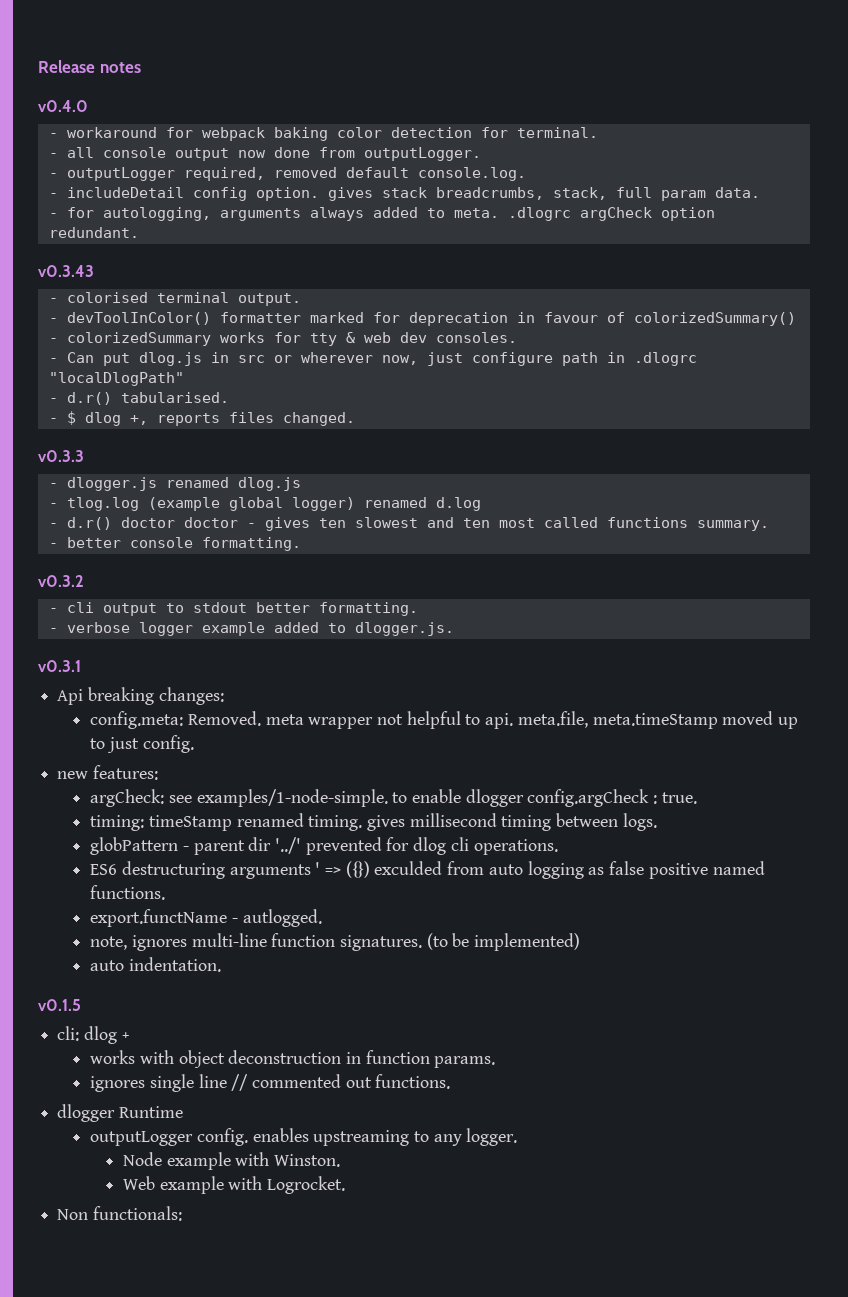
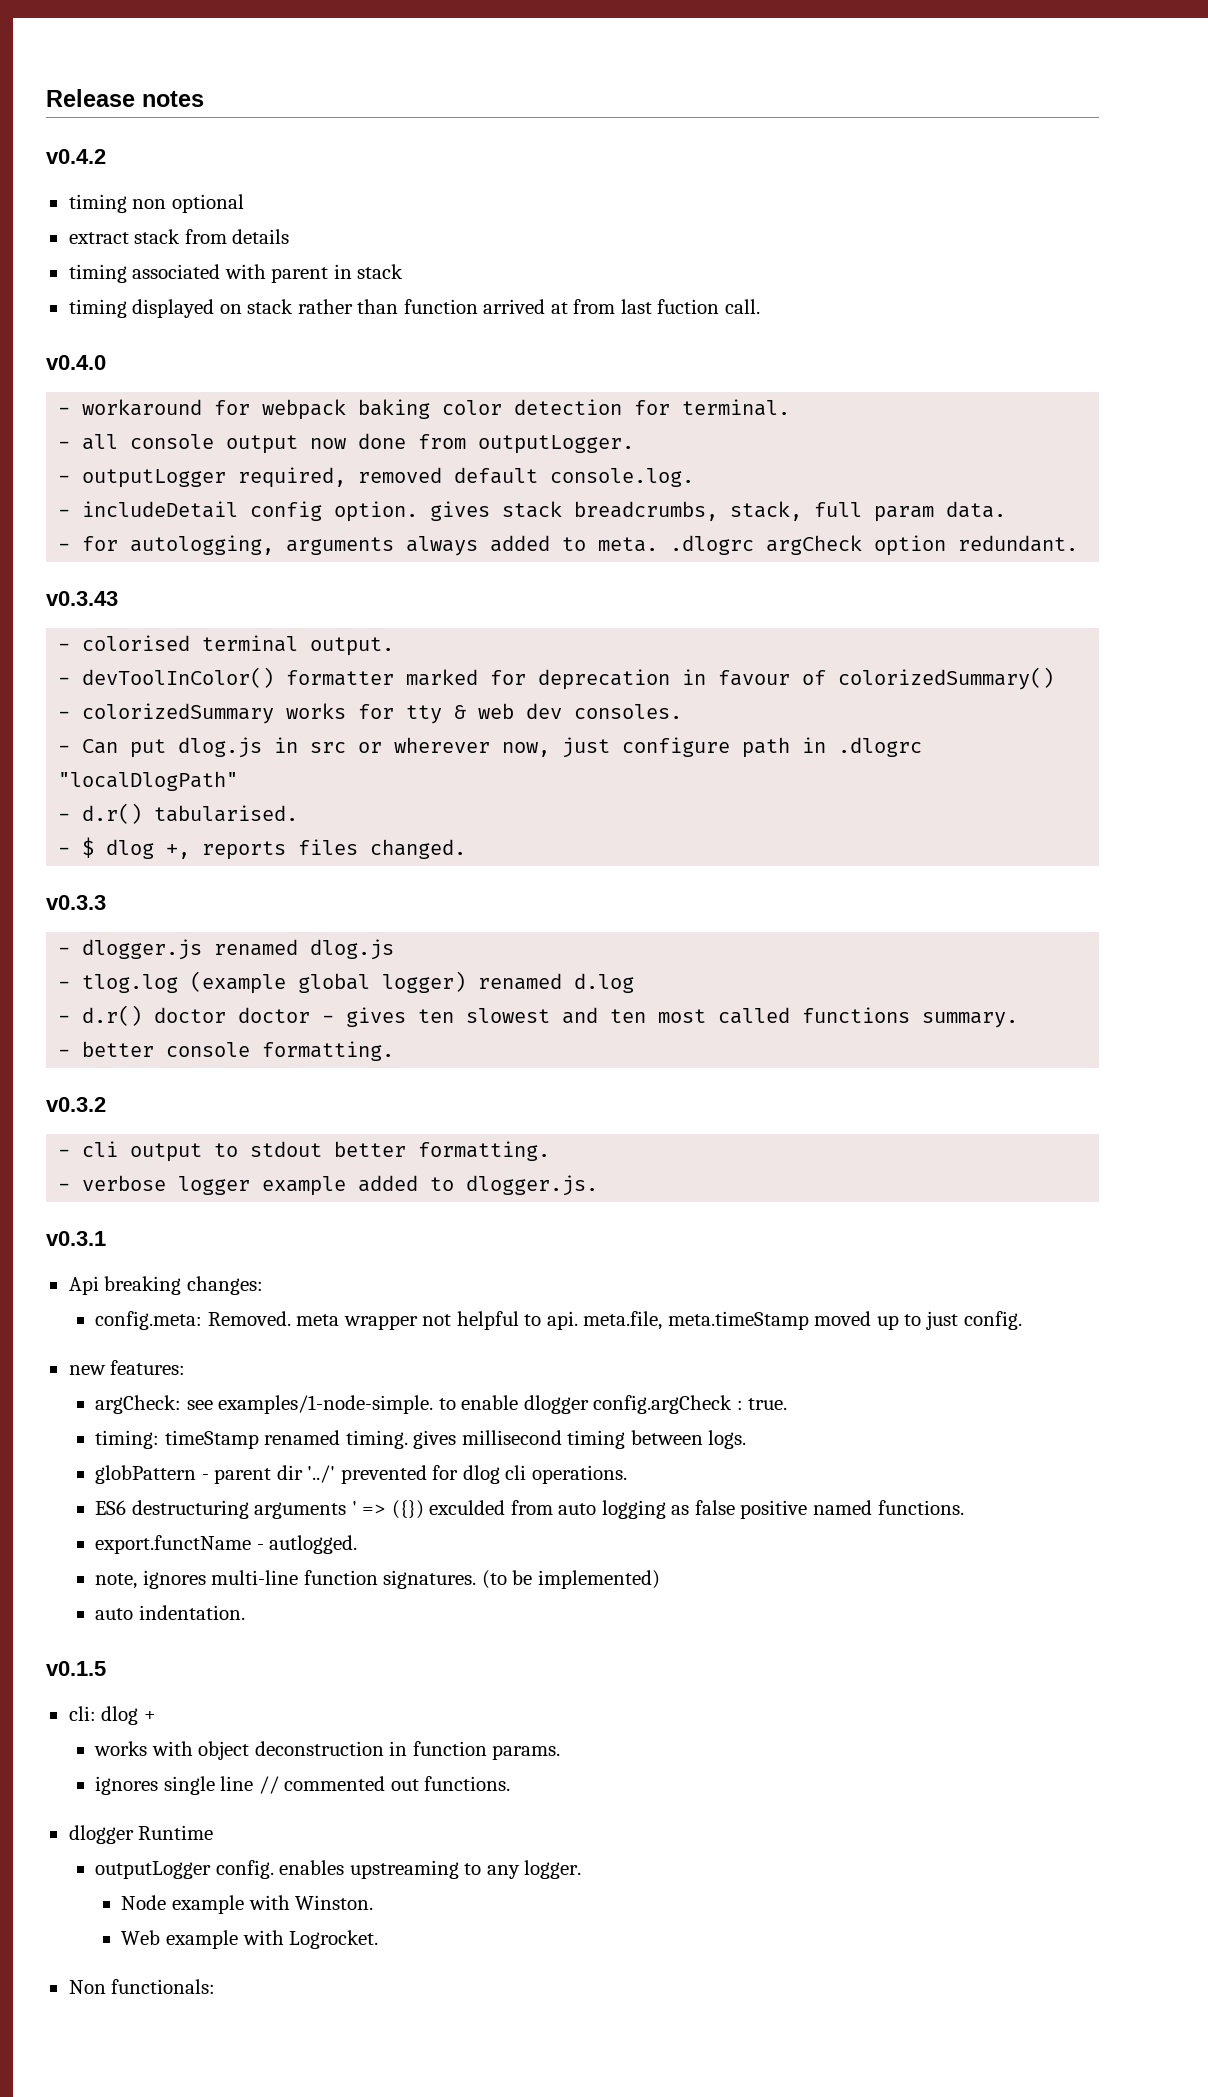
(141, 67) none -> [46,149,106,164] [68,194,244,213] [68,229,290,244] [68,264,404,283] [68,299,760,318] // v0.4.2 // timing non optional // extract stack from details // timing associated with parent in stack // timing displayed on stack rather than function arrived at from last fuction call.

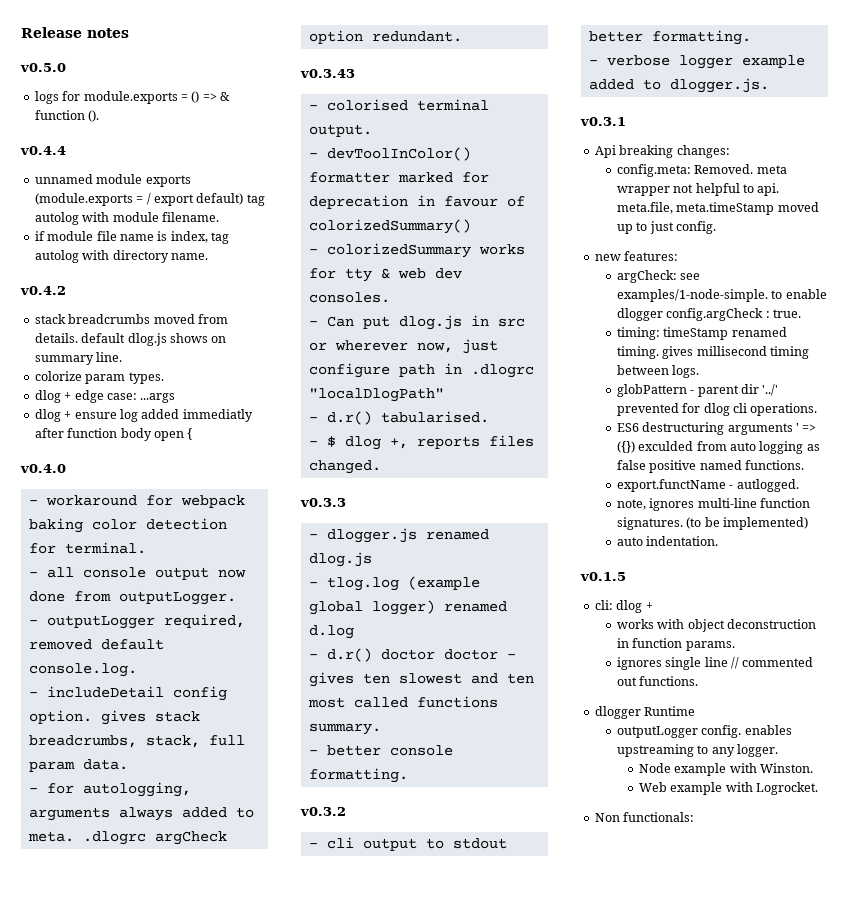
[46,149,106,164] [68,194,244,213] [68,229,290,244] [68,264,404,283] [68,299,760,318] v0.4.2 // timing non optional // extract stack from details // timing associated with parent in stack // timing displayed on stack rather than function arrived at from last fuction call. -> [20,63,66,72] [34,91,230,104] [34,110,100,122] [20,146,66,155] [34,174,191,187] [34,193,265,206] [34,212,219,225] [34,231,229,244] [34,250,208,263] [20,286,66,295] [34,314,228,324] [34,333,227,346] [34,352,123,365] [34,371,164,384] [34,390,176,403] [34,409,253,422] [34,428,193,441] v0.5.0 // logs for module.exports = () => & function (). // v0.4.4 // unnamed module exports (module.exports = / export default) tag autolog with module filename. // if module file name is index, tag autolog with directory name. // v0.4.2 // stack breadcrumbs moved from details. default dlog.js shows on summary line. // colorize param types. // dlog + edge case: ...args // dlog + ensure log added immediatly after function body open {

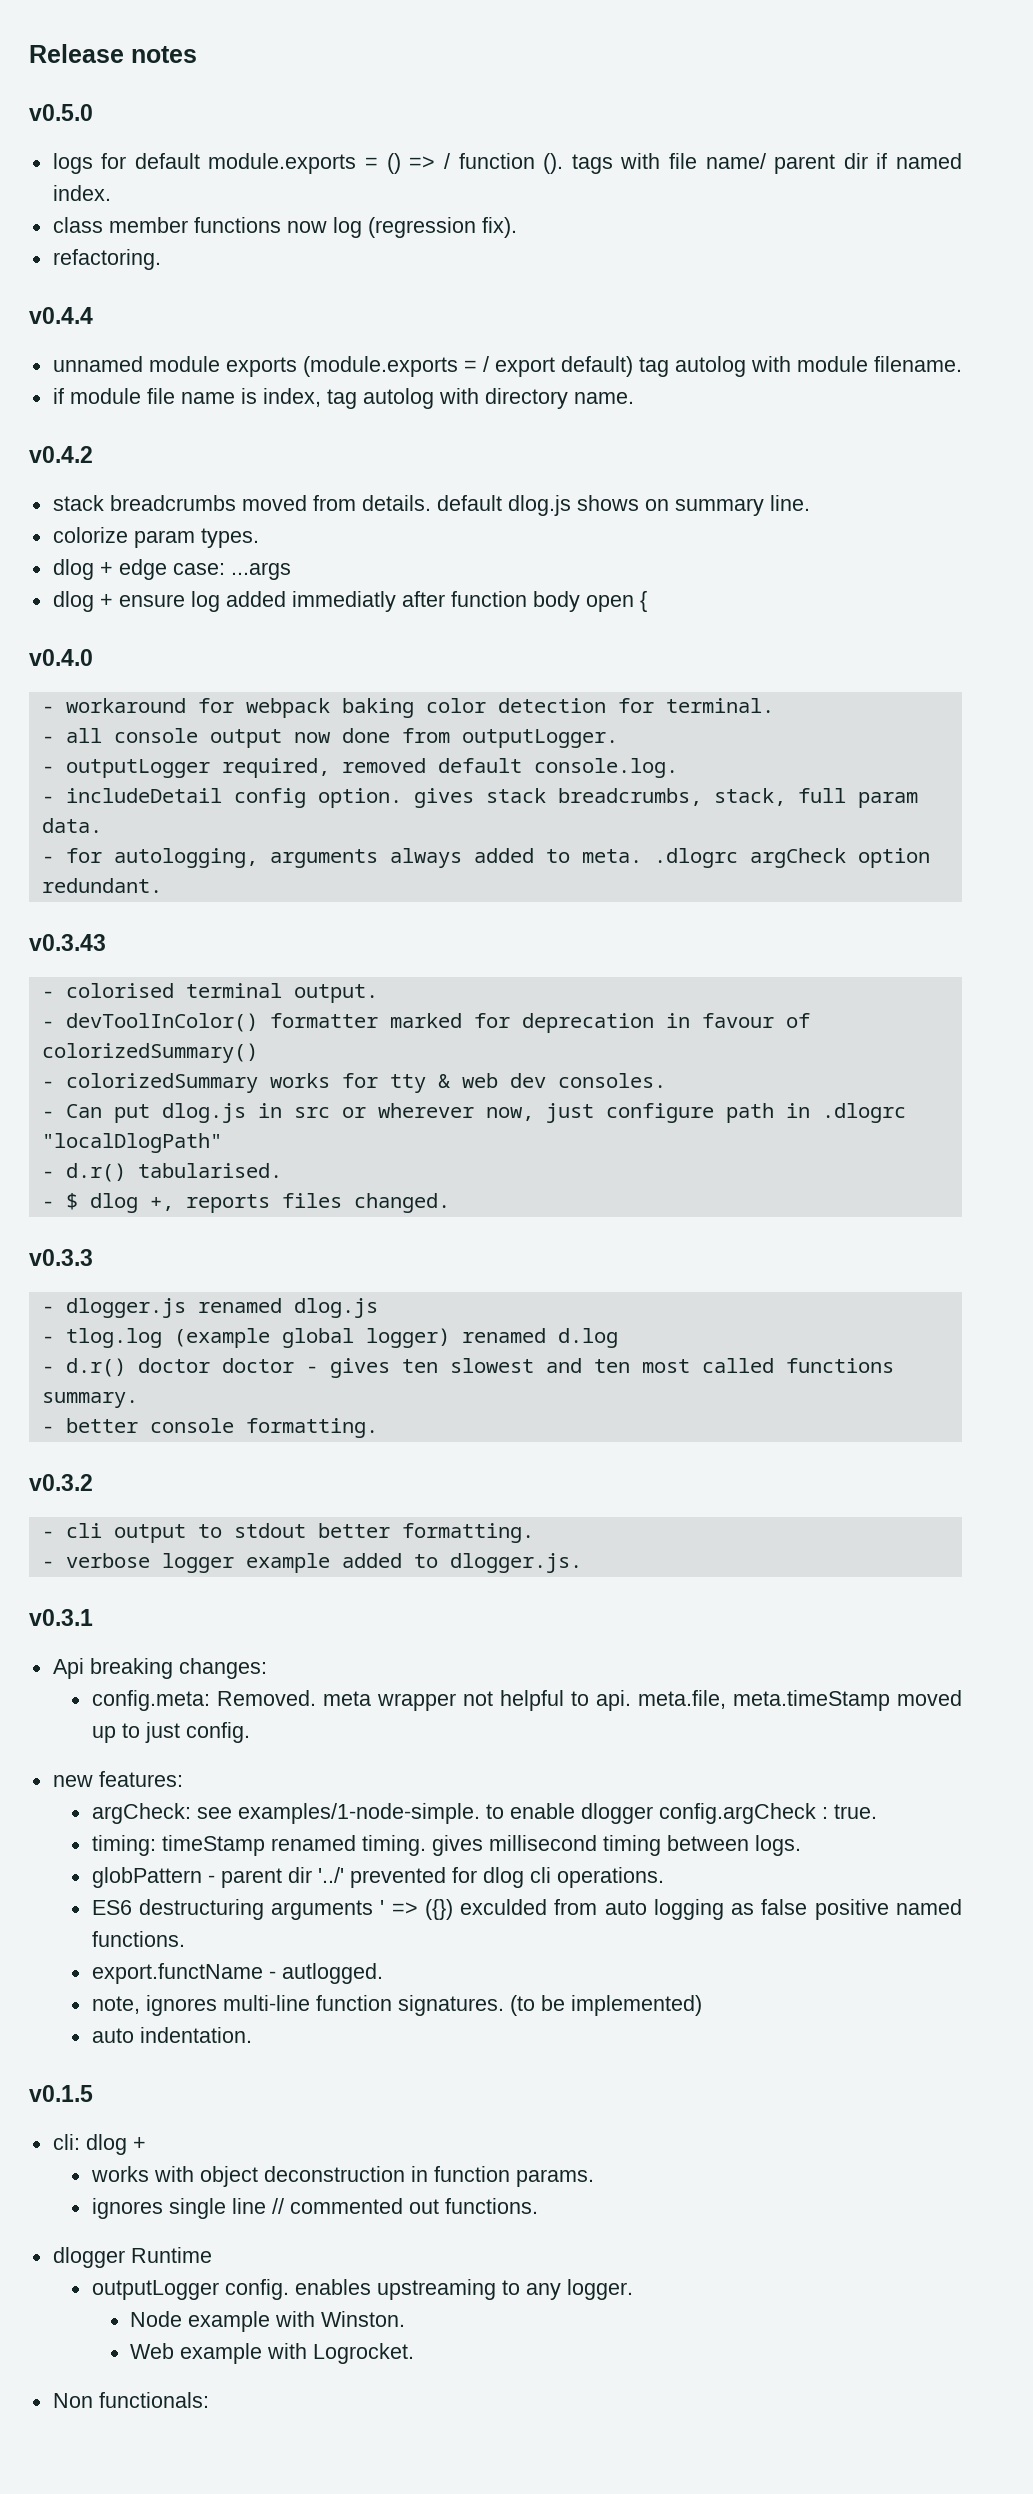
(81, 96) none -> [134,153,200,169] default
[220,92,230,101] & -> [443,153,450,169] /
(100, 116) none -> [571,153,963,174] [52,185,111,201] [52,217,517,238] [52,249,161,270] tags with file name/ parent dir if named index. // class member functions now log (regression fix). // refactoring.

